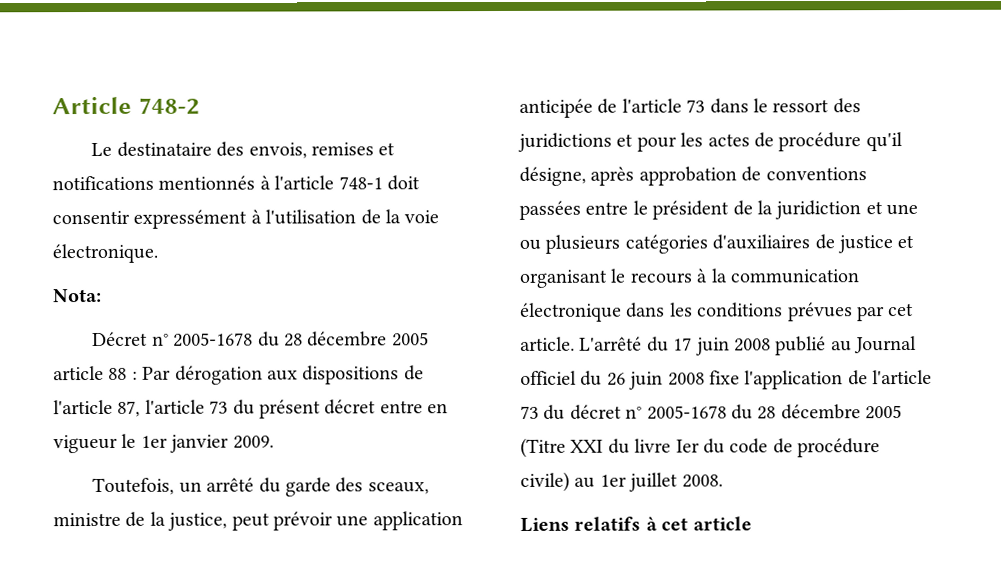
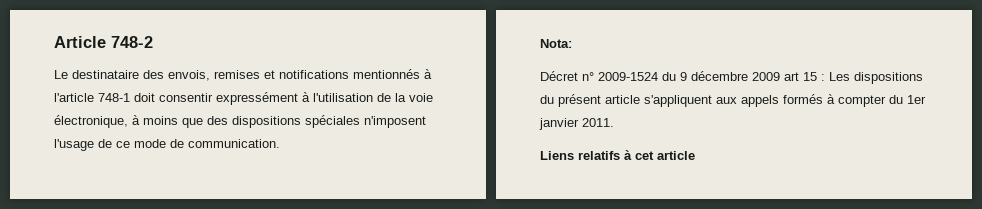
[52,243,158,264] [53,288,102,303] [92,331,429,347] [53,365,424,385] [53,399,449,419] [53,433,274,454] [92,477,429,497] [53,511,463,531] [519,98,861,118] [518,132,903,152] [519,166,867,186] [519,200,919,220] [519,234,915,254] [519,268,859,288] [520,302,915,322] [520,335,918,356] [520,369,933,390] [520,404,903,420] [520,437,881,458] [520,471,723,492] électronique. // Nota: // Décret n° 2005-1678 du 28 décembre 2005 article 88 : Par dérogation aux dispositions de l'article 87, l'article 73 du présent décret entre en vigueur le 1er janvier 2009. // Toutefois, un arrêté du garde des sceaux, ministre de la justice, peut prévoir une application anticipée de l'article 73 dans le ressort des juridictions et pour les actes de procédure qu'il désigne, après approbation de conventions passées entre le président de la juridiction et une ou plusieurs catégories d'auxiliaires de justice et organisant le recours à la communication électronique dans les conditions prévues par cet article. L'arrêté du 17 juin 2008 publié au Journal officiel du 26 juin 2008 fixe l'application de l'article 73 du décret n° 2005-1678 du 28 décembre 2005 (Titre XXI du livre Ier du code de procédure civile) au 1er juillet 2008. -> [54,115,426,128] [54,139,280,151] [540,39,572,48] [540,71,923,84] [540,94,926,107] [539,118,614,130] électronique, à moins que des dispositions spéciales n'imposent l'usage de ce mode de communication. // Nota: // Décret n° 2009-1524 du 9 décembre 2009 art 15 : Les dispositions du présent article s'appliquent aux appels formés à compter du 1er janvier 2011.

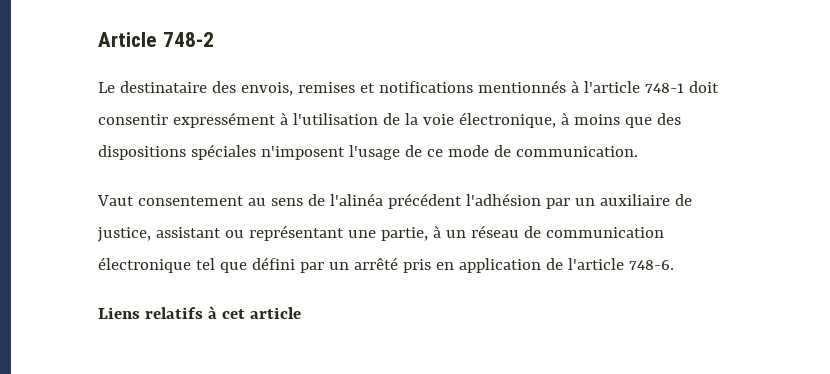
[540,39,572,48] [540,71,923,84] [540,94,926,107] [539,118,614,130] Nota: // Décret n° 2009-1524 du 9 décembre 2009 art 15 : Les dispositions du présent article s'appliquent aux appels formés à compter du 1er janvier 2011. -> [97,193,692,209] [97,225,664,242] [98,257,674,273] Vaut consentement au sens de l'alinéa précédent l'adhésion par un auxiliaire de justice, assistant ou représentant une partie, à un réseau de communication électronique tel que défini par un arrêté pris en application de l'article 748-6.

